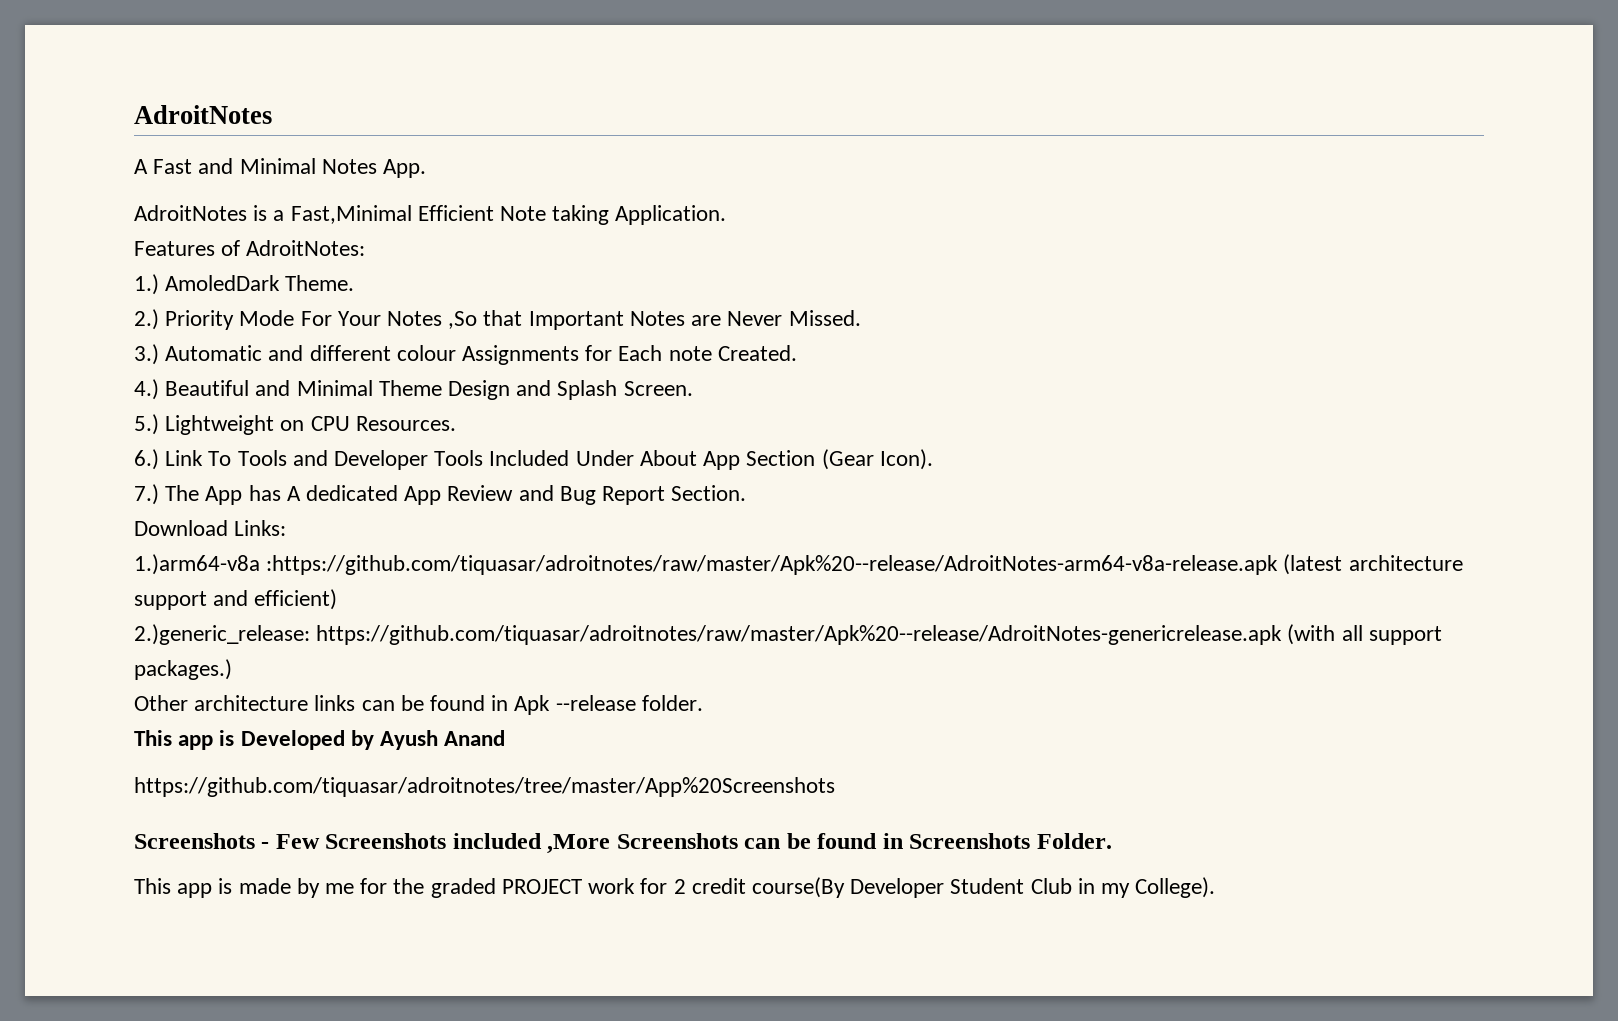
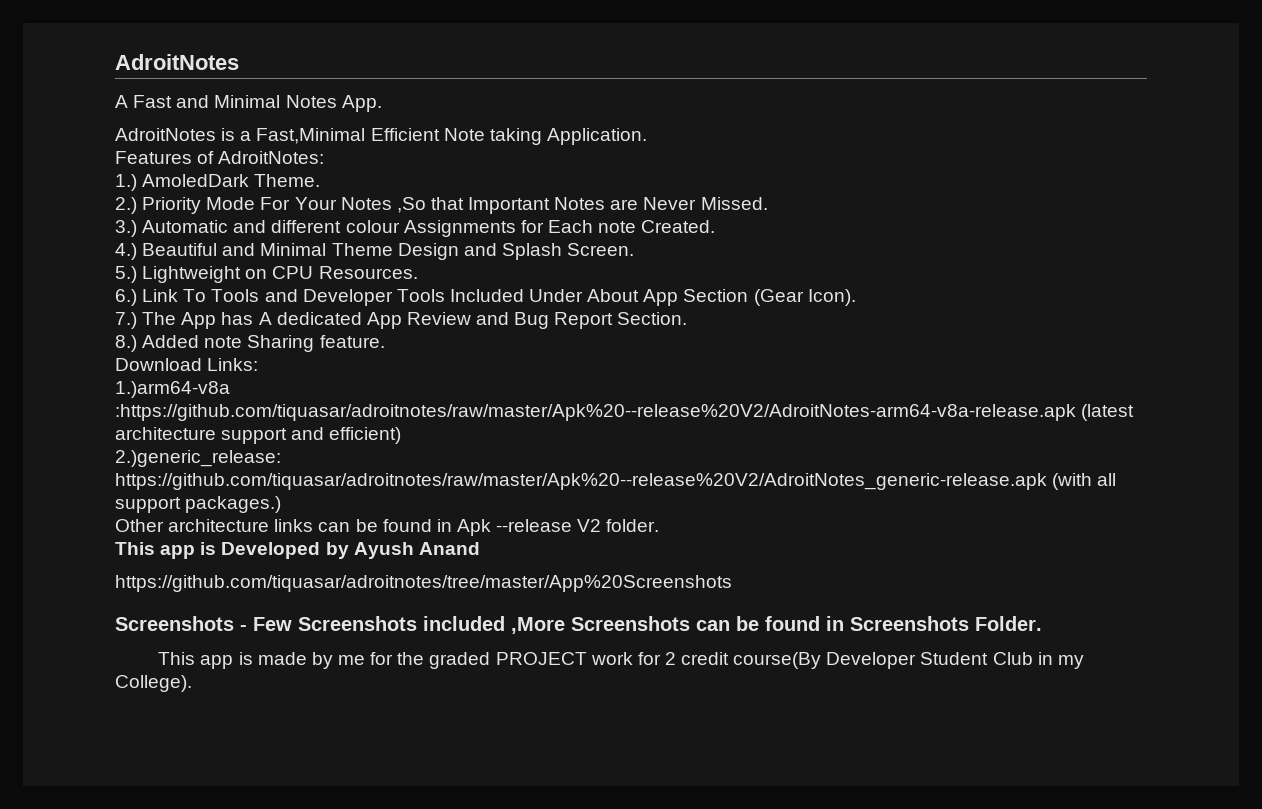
(747, 493) none -> [115,335,385,352] // 8.) Added note Sharing feature.
[266,555,1279,575] :https://github.com/tiquasar/adroitnotes/raw/master/Apk%20--release/AdroitNotes-arm64-v8a-release.apk -> [115,404,1076,421] :https://github.com/tiquasar/adroitnotes/raw/master/Apk%20--release%20V2/AdroitNotes-arm64-v8a-release.apk
[316,625,1283,645] https://github.com/tiquasar/adroitnotes/raw/master/Apk%20--release/AdroitNotes-genericrelease.apk -> [115,473,1047,490] https://github.com/tiquasar/adroitnotes/raw/master/Apk%20--release%20V2/AdroitNotes_generic-release.apk
(636, 703) none -> [577,519,602,532] V2

